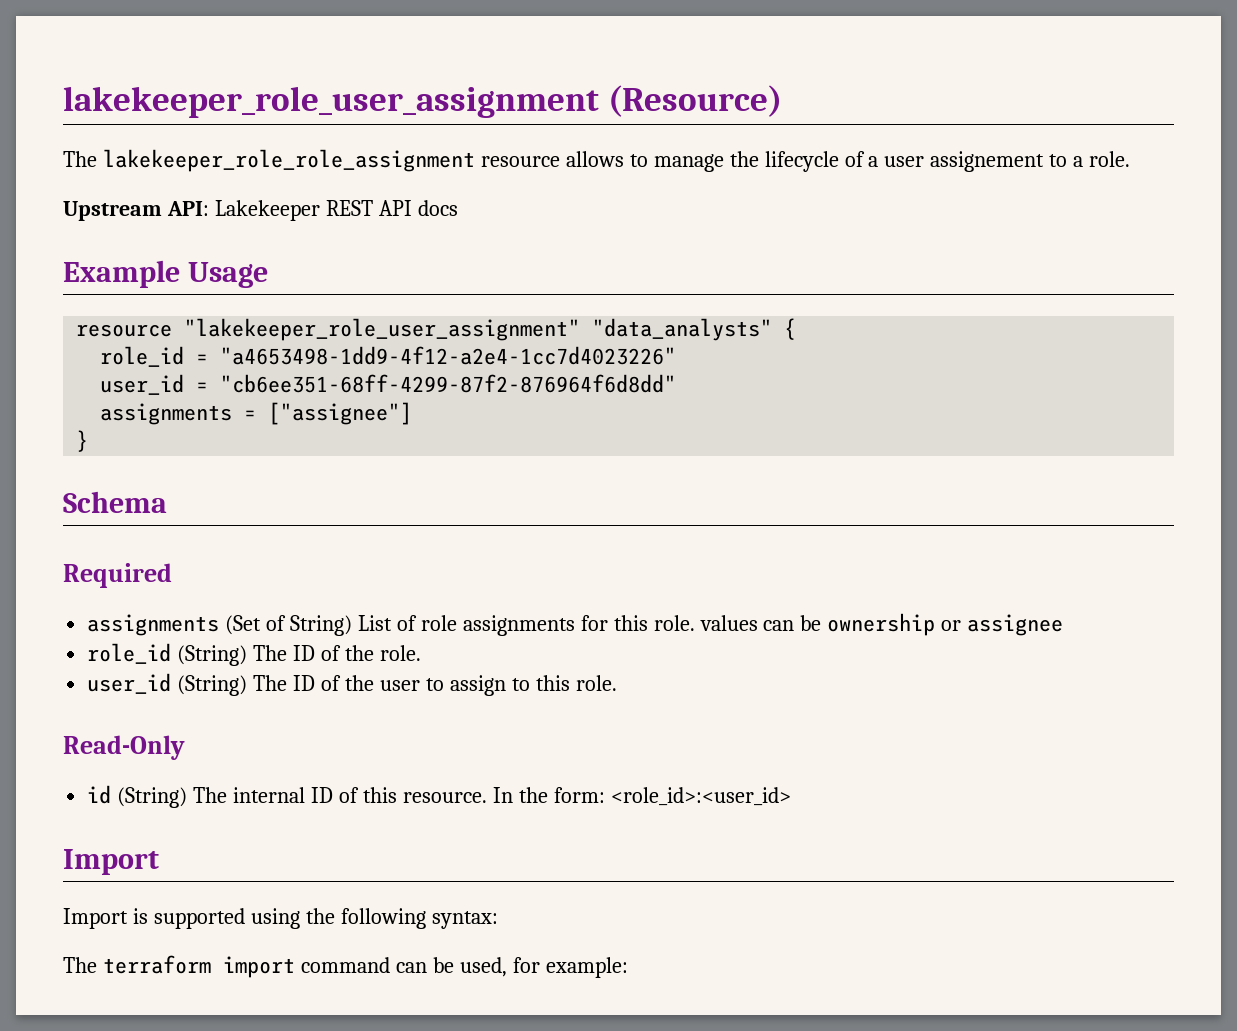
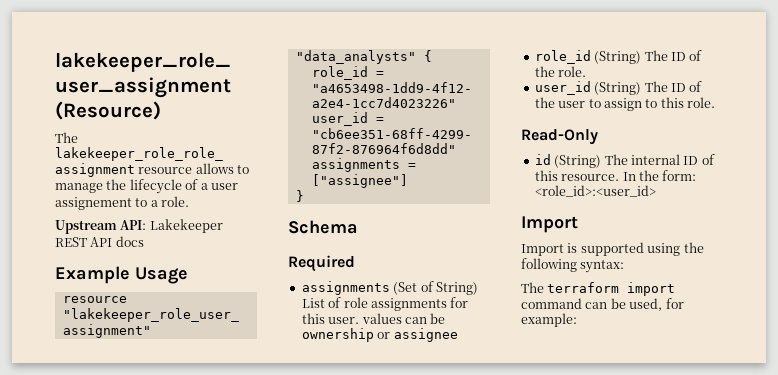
[653,615,695,631] role. -> [328,317,360,324] user.

